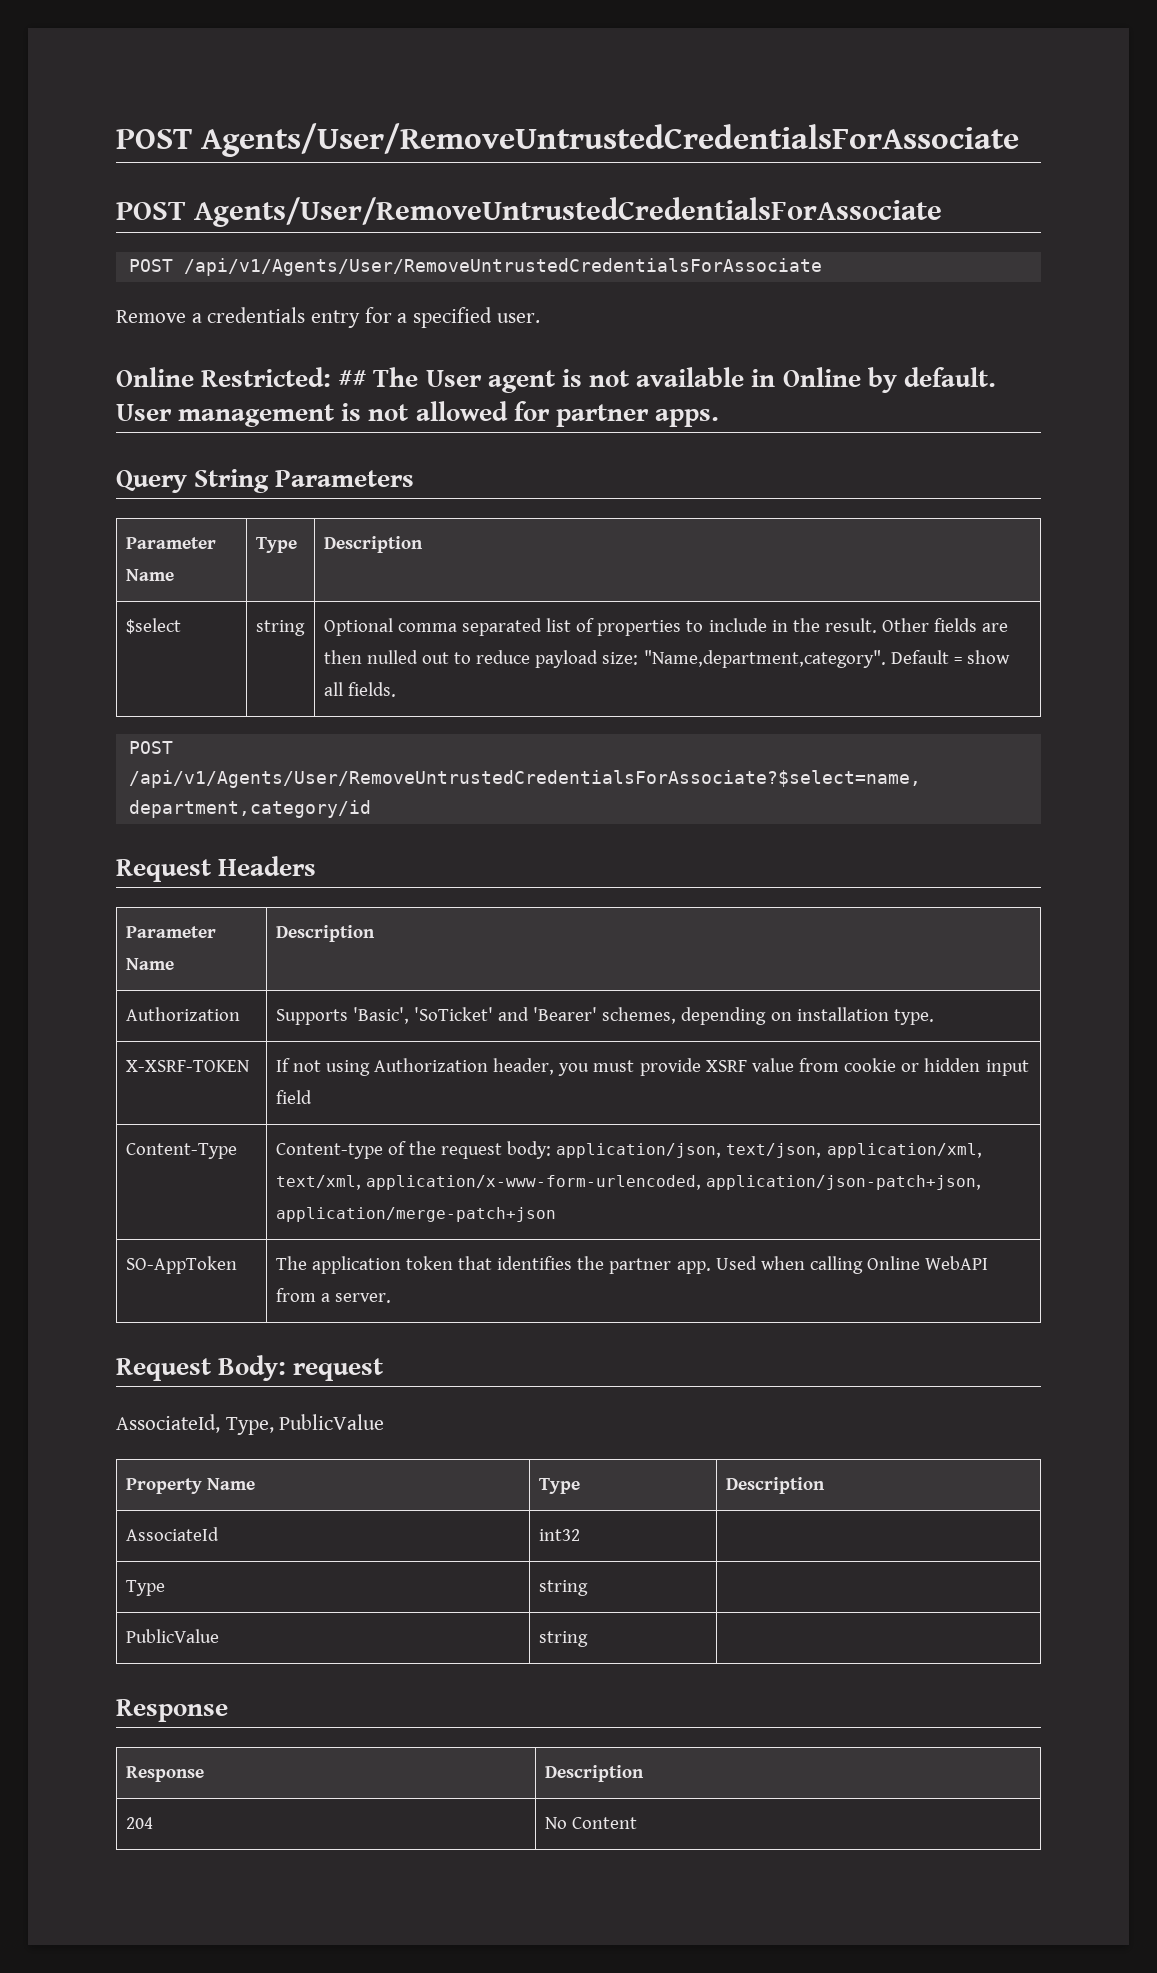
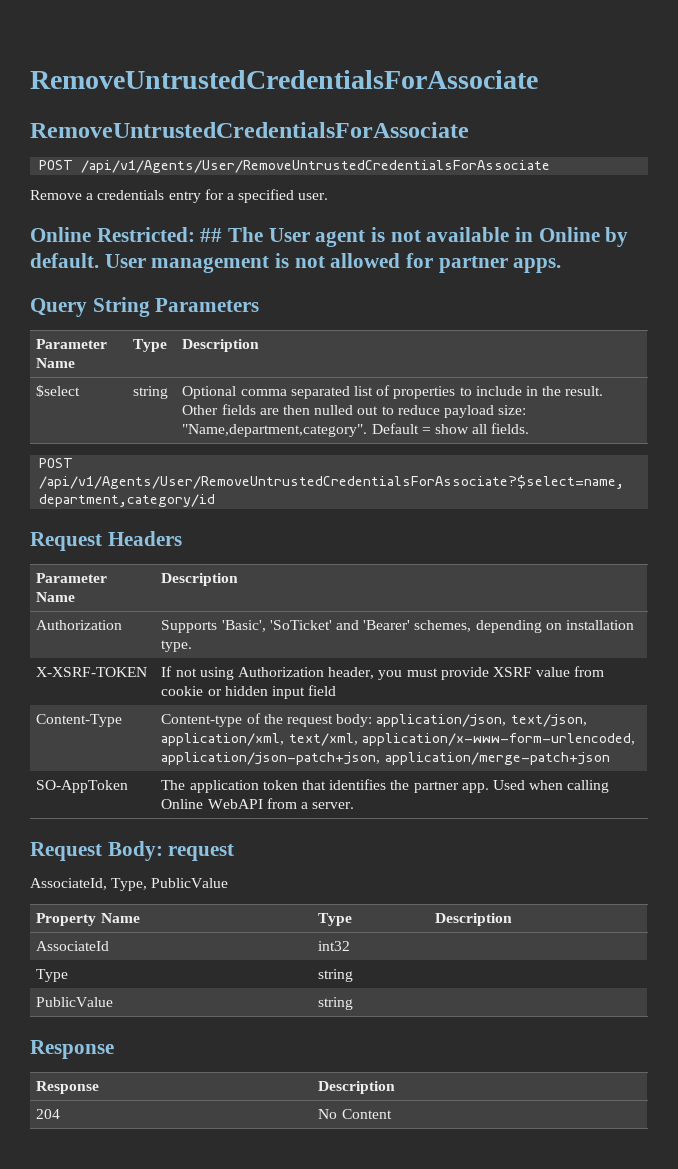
[116,123,1019,157] [116,197,942,227] POST Agents/User/RemoveUntrustedCredentialsForAssociate // POST Agents/User/RemoveUntrustedCredentialsForAssociate -> [30,70,538,89] [30,122,469,138] RemoveUntrustedCredentialsForAssociate // RemoveUntrustedCredentialsForAssociate

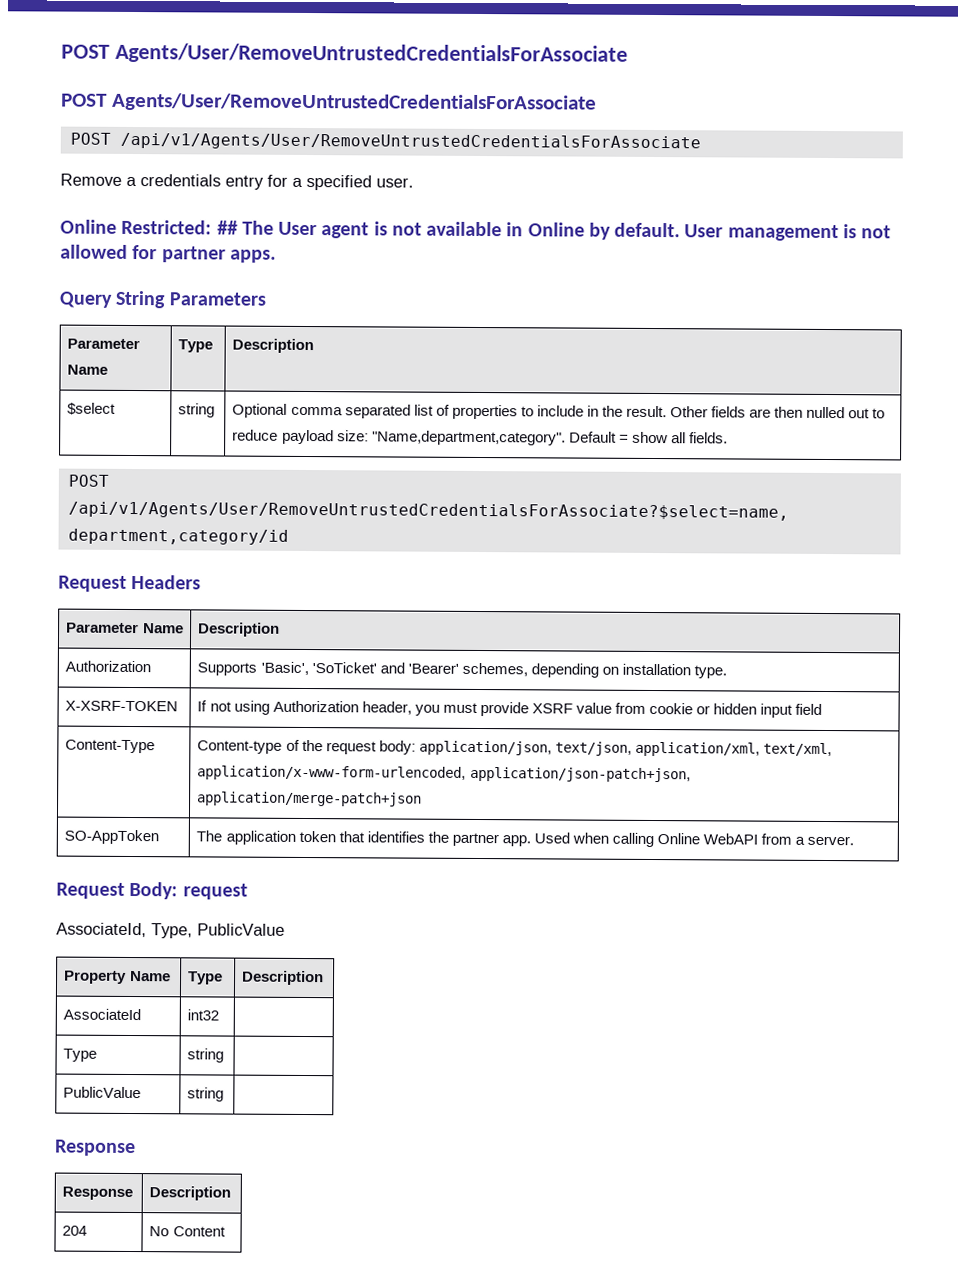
[30,70,538,89] [30,122,469,138] RemoveUntrustedCredentialsForAssociate // RemoveUntrustedCredentialsForAssociate -> [61,42,628,65] [61,92,597,113] POST Agents/User/RemoveUntrustedCredentialsForAssociate // POST Agents/User/RemoveUntrustedCredentialsForAssociate

